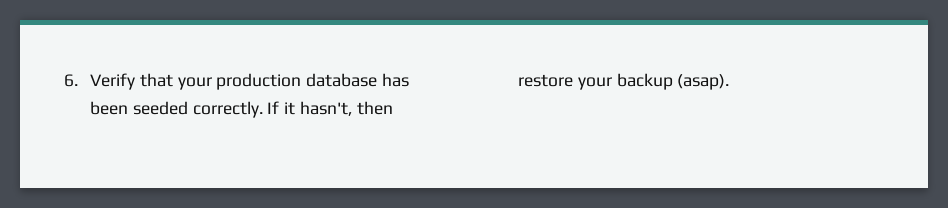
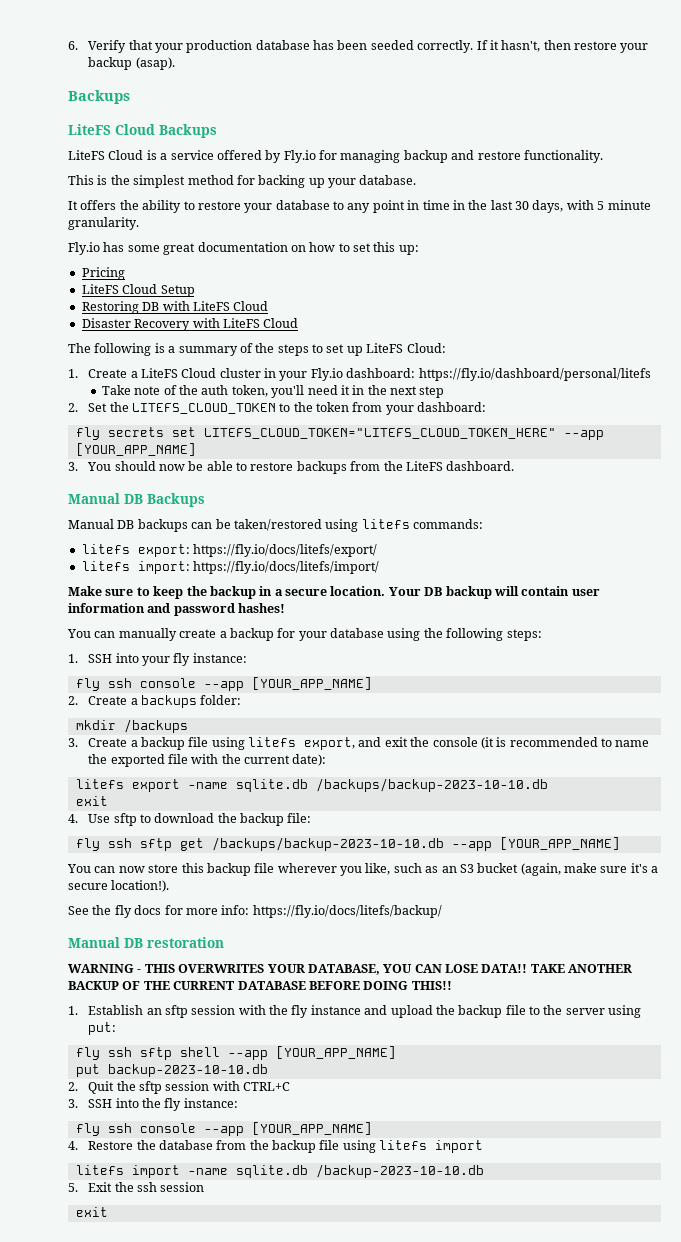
(730, 82) none -> [68,90,130,104] [68,124,217,138] [68,150,603,163] [68,175,417,188] [68,200,651,213] [68,217,139,230] [68,242,419,255] [81,267,125,280] [81,284,195,297] [81,301,269,314] [81,318,299,331] [68,343,446,356] [68,368,651,381] [101,385,445,398] [68,402,487,415] [75,427,604,440] [75,443,196,456] [68,461,515,474] [68,493,205,507] [68,519,483,532] [81,544,378,557] [81,561,380,574] [68,586,600,599] [68,603,286,616] [67,628,542,641] [68,653,247,666] [75,677,372,691] [68,695,242,708] [75,719,188,733] [68,737,650,750] [88,754,327,767] [75,778,548,792] [75,796,108,806] [68,813,312,826] [75,837,620,851] [67,863,659,876] [68,880,170,892] [68,905,442,918] [68,937,224,948] [68,964,633,975] [68,981,452,990] [68,1005,642,1018] [88,1022,117,1035] [75,1046,396,1060] [75,1064,268,1077] [68,1081,291,1094] [68,1098,238,1111] [75,1122,372,1136] [68,1140,484,1153] [75,1164,484,1178] [68,1182,205,1192] [75,1207,108,1217] // Backups // LiteFS Cloud Backups // LiteFS Cloud is a service offered by Fly.io for managing backup and restore functionality. // This is the simplest method for backing up your database. // It offers the ability to restore your database to any point in time in the last 30 days, with 5 minute granularity. // Fly.io has some great documentation on how to set this up: // Pricing // LiteFS Cloud Setup // Restoring DB with LiteFS Cloud // Disaster Recovery with LiteFS Cloud // The following is a summary of the steps to set up LiteFS Cloud: // 1. Create a LiteFS Cloud cluster in your Fly.io dashboard: https://fly.io/dashboard/personal/litefs // Take note of the auth token, you'll need it in the next step // 2. Set the LITEFS_CLOUD_TOKEN to the token from your dashboard: // fly secrets set LITEFS_CLOUD_TOKEN="LITEFS_CLOUD_TOKEN_HERE" --app [YOUR_APP_NAME] // 3. You should now be able to restore backups from the LiteFS dashboard. // Manual DB Backups // Manual DB backups can be taken/restored using litefs commands: // litefs export: https://fly.io/docs/litefs/export/ // litefs import: https://fly.io/docs/litefs/import/ // Make sure to keep the backup in a secure location. Your DB backup will contain user information and password hashes! // You can manually create a backup for your database using the following steps: // 1. SSH into your fly instance: // fly ssh console --app [YOUR_APP_NAME] // 2. Create a backups folder: // mkdir /backups // 3. Create a backup file using litefs export, and exit the console (it is recommended to name the exported file with the current date): // litefs export -name sqlite.db /backups/backup-2023-10-10.db // exit // 4. Use sftp to download the backup file: // fly ssh sftp get /backups/backup-2023-10-10.db --app [YOUR_APP_NAME] // You can now store this backup file wherever you like, such as an S3 bucket (again, make sure it's a secure location!). // See the fly docs for more info: https://fly.io/docs/litefs/backup/ // Manual DB restoration // WARNING - THIS OVERWRITES YOUR DATABASE, YOU CAN LOSE DATA!! TAKE ANOTHER BACKUP OF THE CURRENT DATABASE BEFORE DOING THIS!! // 1. Establish an sftp session with the fly instance and upload the backup file to the server using put: // fly ssh sftp shell --app [YOUR_APP_NAME] // put backup-2023-10-10.db // 2. Quit the sftp session with CTRL+C // 3. SSH into the fly instance: // fly ssh console --app [YOUR_APP_NAME] // 4. Restore the database from the backup file using litefs import // litefs import -name sqlite.db /backup-2023-10-10.db // 5. Exit the ssh session // exit

